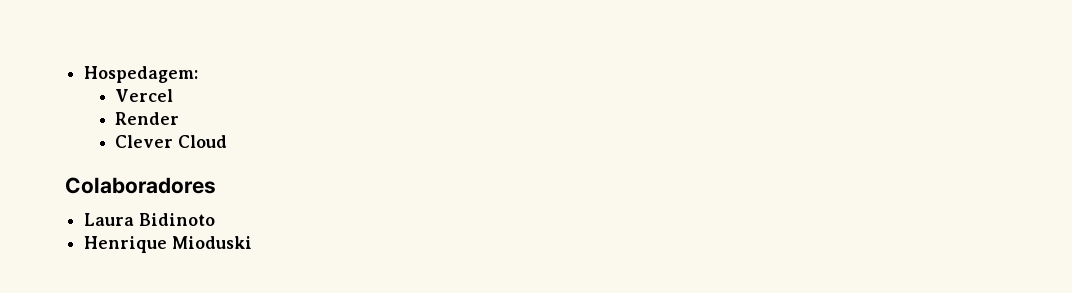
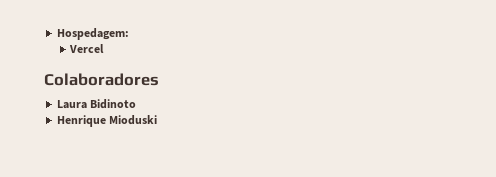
[115,112,180,125] [115,135,228,148] // Render // Clever Cloud -> (105, 48) none

